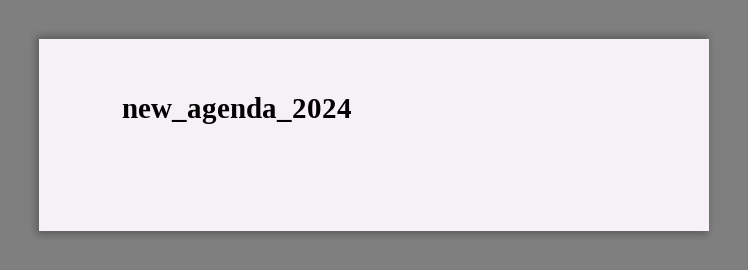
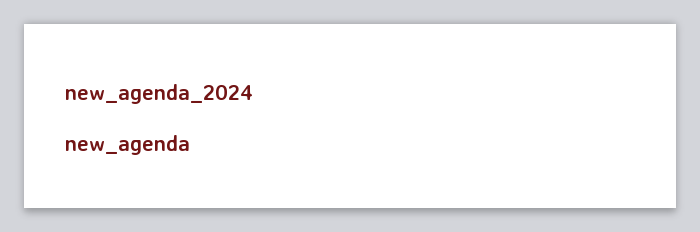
(352, 110) none -> [65,135,190,155] // new_agenda

